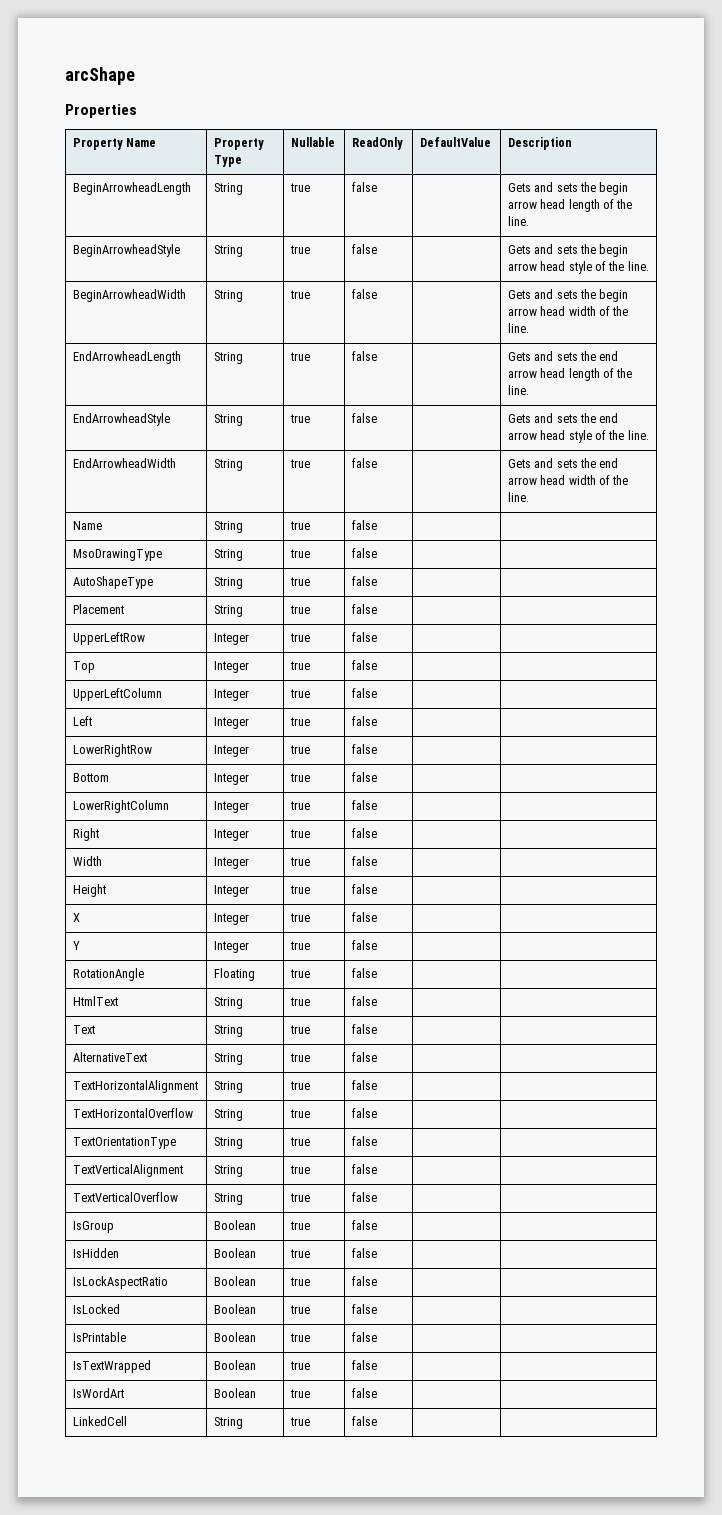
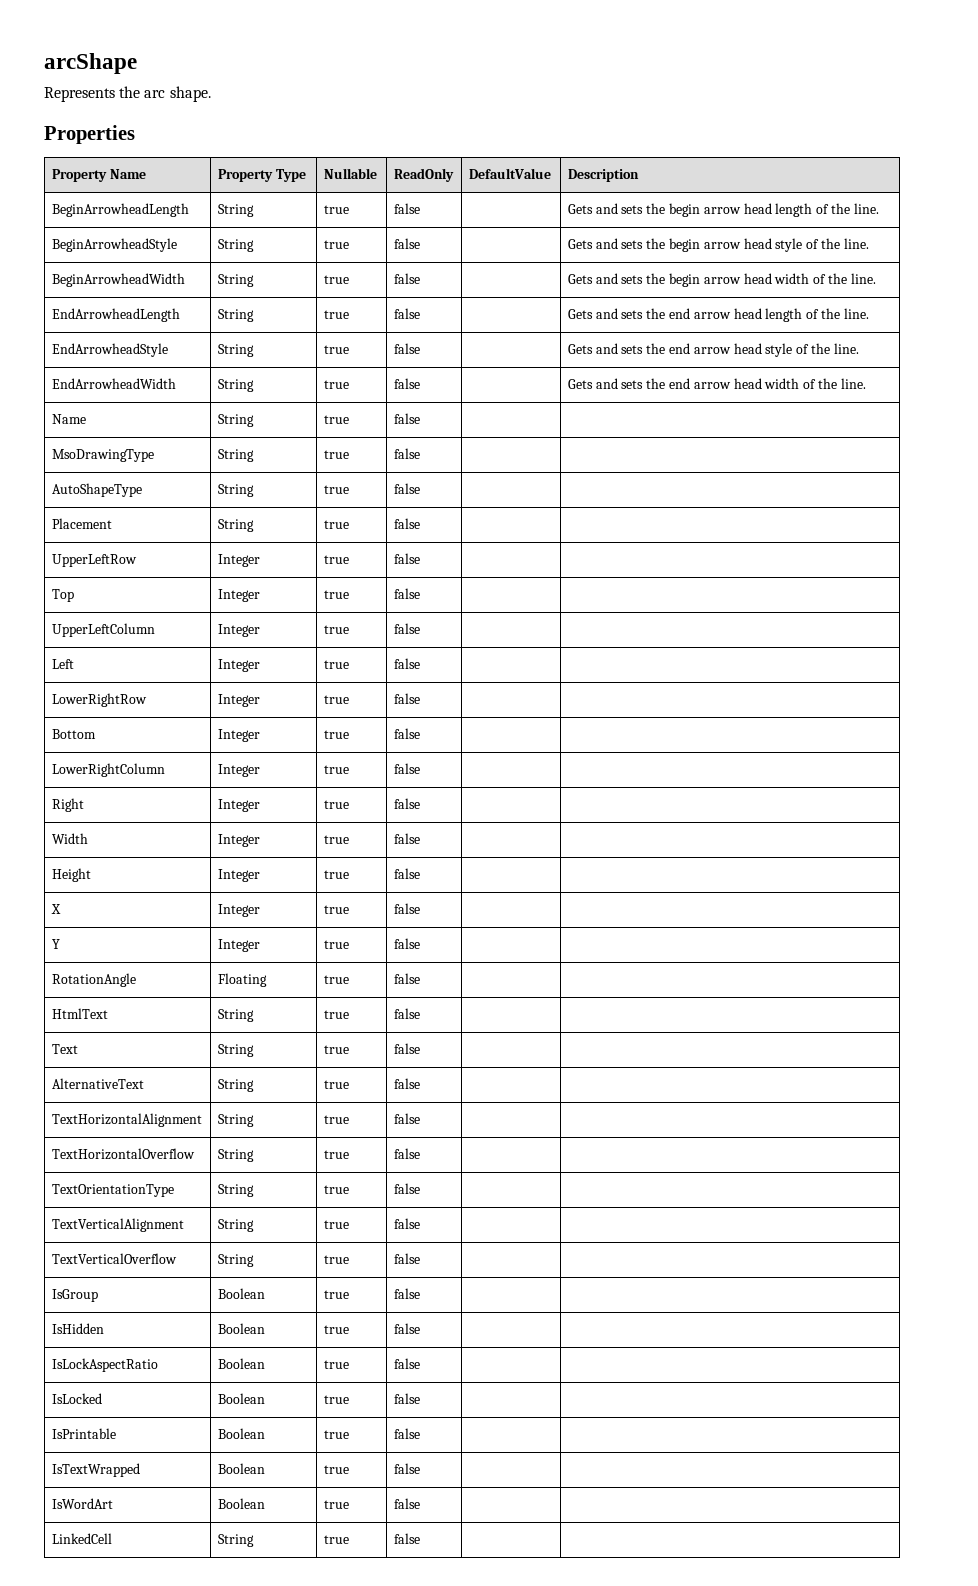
(135, 76) none -> [44,86,211,102] // Represents the arc shape.

